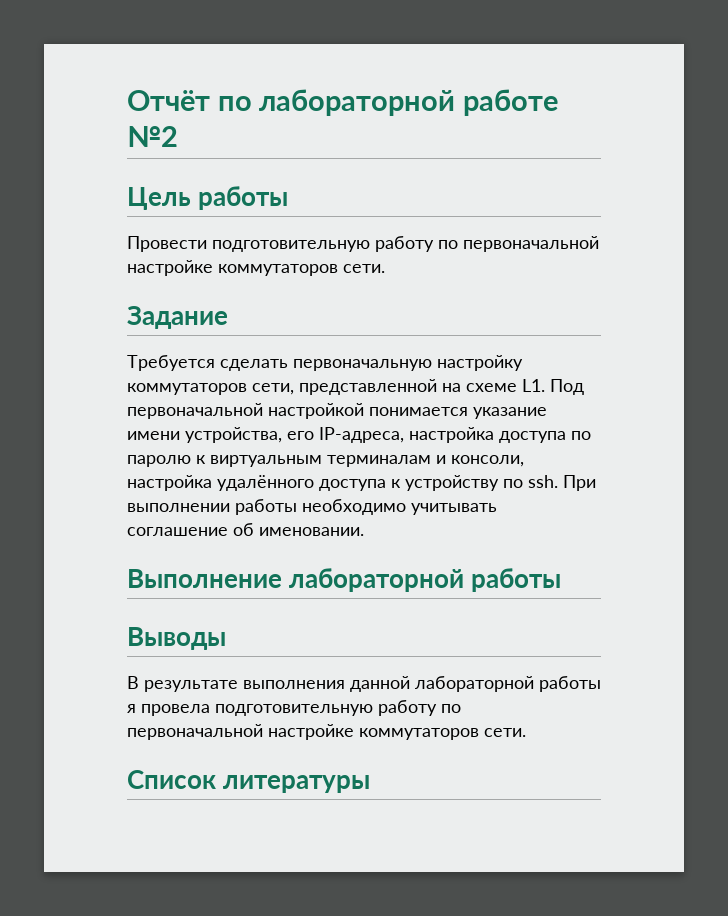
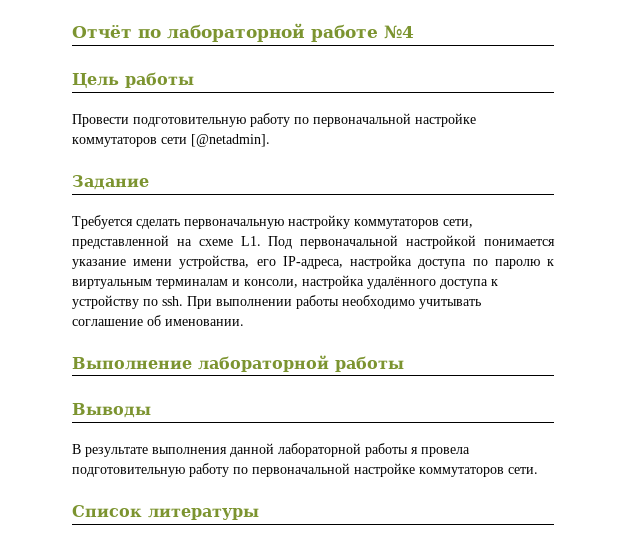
[127,126,178,147] №2 -> [384,25,414,39] №4
[343,264,385,273] сети. -> [161,134,270,147] сети [@netadmin].

